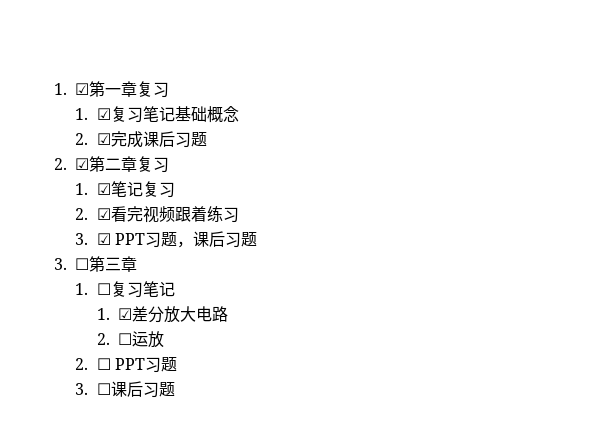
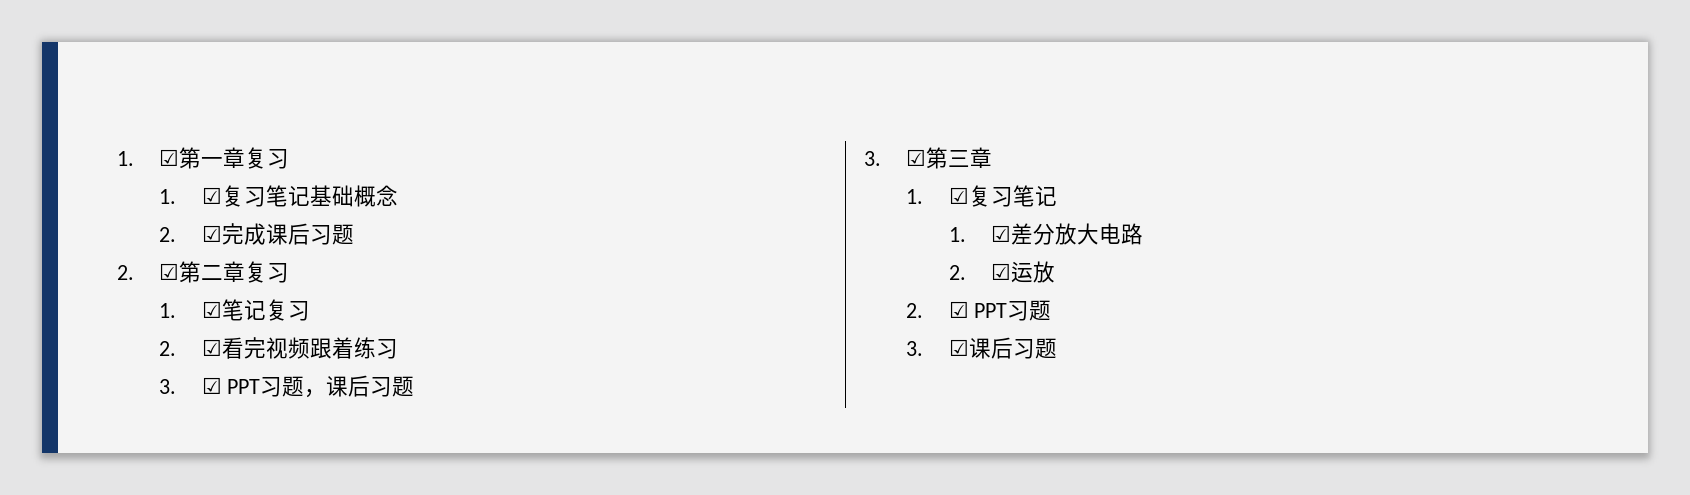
[75,258,90,270] ☐ -> [906,149,927,166] ☑
[96,283,111,295] ☐ -> [948,187,969,204] ☑
[118,333,133,345] ☐ -> [990,263,1011,280] ☑
[96,358,111,370] ☐ -> [948,301,969,318] ☑
[96,383,111,395] ☐ -> [948,339,969,356] ☑

